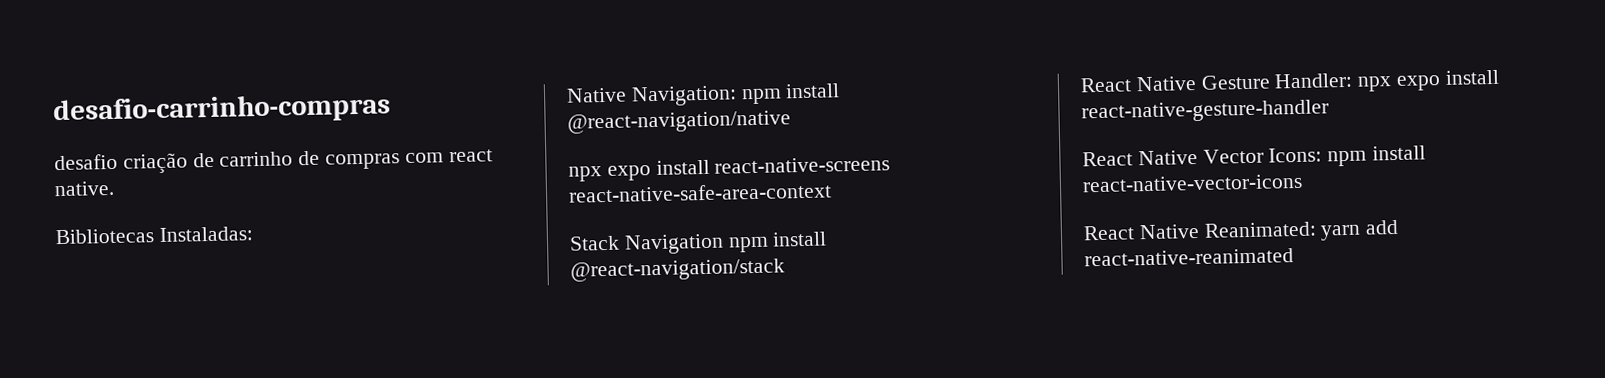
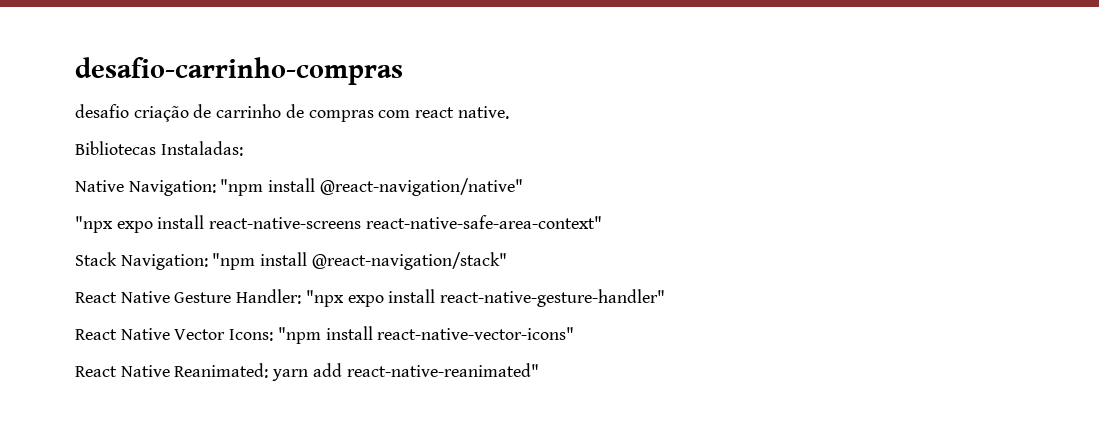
[740,83,841,105] [567,110,791,134] [568,166,602,182] npm install @react-navigation/native // npx -> [220,178,523,196] [75,216,113,233] "npm install @react-navigation/native" // "npx
[568,182,832,203] react-native-safe-area-context -> [365,215,602,229] react-native-safe-area-context"
[623,231,828,255] [570,258,785,282] Navigation npm install @react-navigation/stack -> [120,252,507,270] Navigation: "npm install @react-navigation/stack"
[1357,69,1500,92] [1081,99,1329,124] npx expo install react-native-gesture-handler -> [305,289,666,307] "npx expo install react-native-gesture-handler"
[1327,145,1427,167] [1082,173,1303,193] npm install react-native-vector-icons -> [277,326,575,344] "npm install react-native-vector-icons"
[1084,248,1294,267] react-native-reanimated -> [346,363,539,377] react-native-reanimated"

